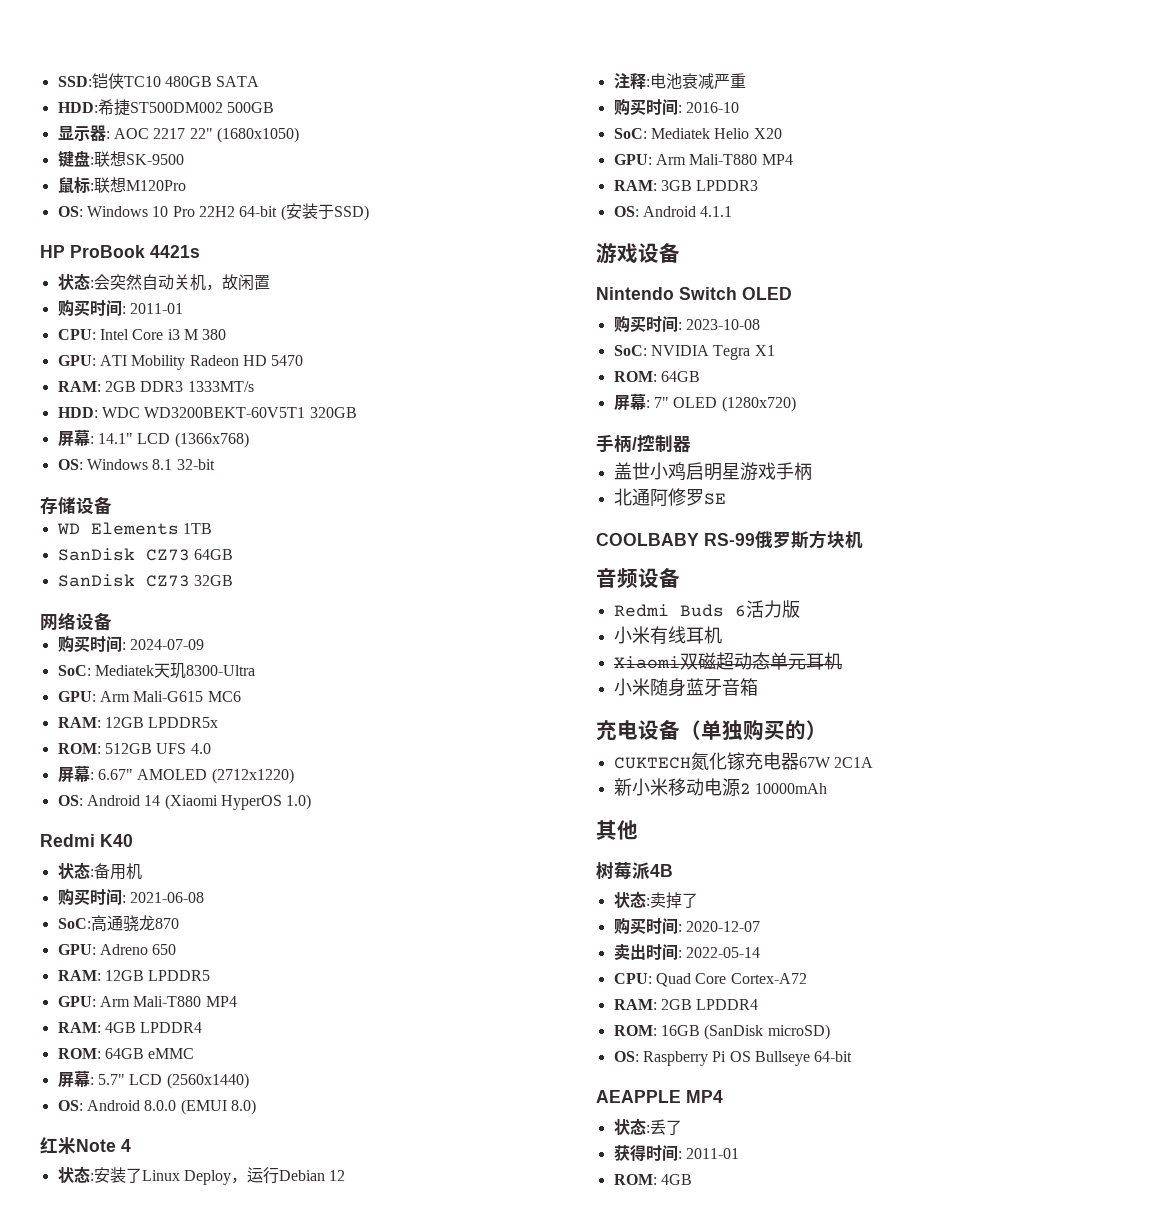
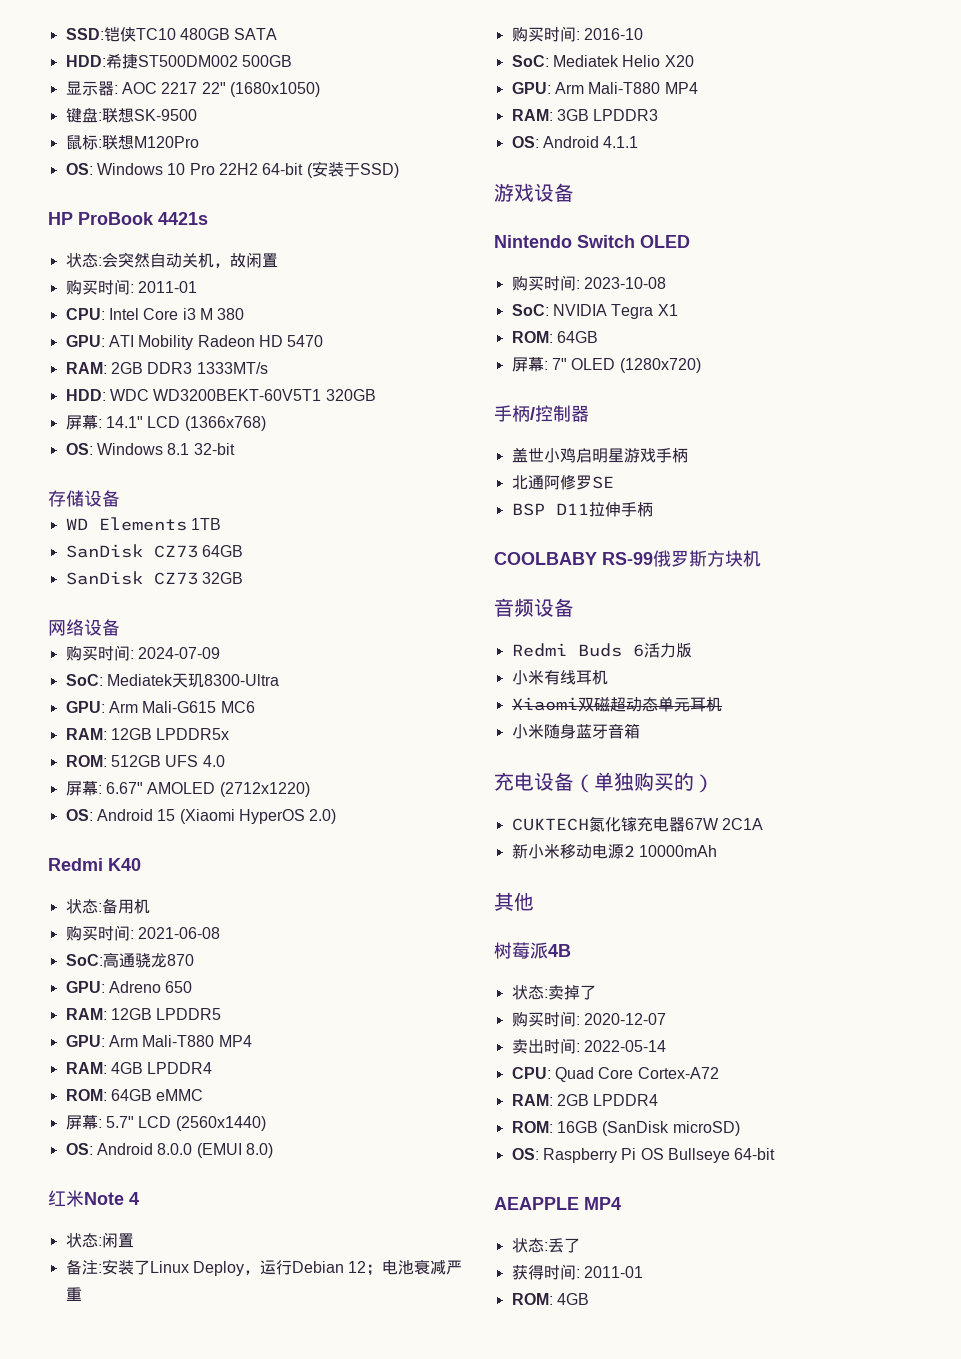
[144,795,161,806] 14 -> [157,809,176,821] 15
[286,794,312,810] 1.0) -> [309,809,337,824] 2.0)
(94, 1177) none -> [101,1232,134,1248] [65,1259,102,1275] 闲置 // 备注:
[613,73,650,90] // 注释: -> [366,1264,383,1276] ；
(726, 499) none -> [511,502,653,517] // BSP D11拉伸手柄

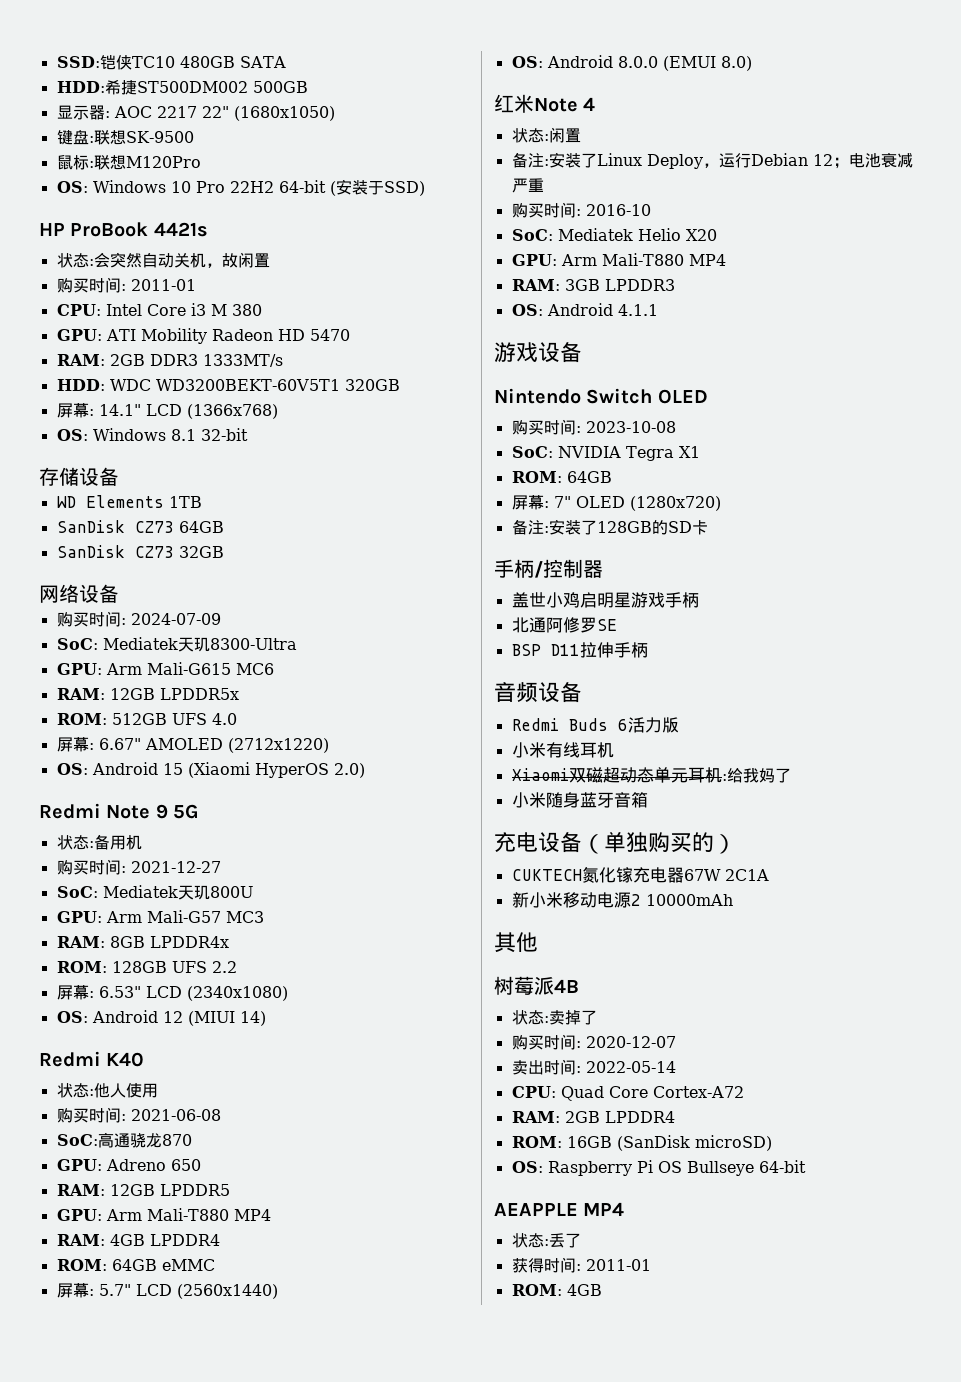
[108,858,141,871] K40 -> [106,804,200,819] Note 9 5G
(150, 906) none -> [56,859,221,875] [56,885,253,900] [56,910,264,923] [56,936,229,948] [56,961,237,973] [56,985,288,1001] [56,1010,266,1026] [39,1051,145,1067] [56,1083,158,1098] // 购买时间: 2021-12-27 // SoC: Mediatek天玑800U // GPU: Arm Mali-G57 MC3 // RAM: 8GB LPDDR4x // ROM: 128GB UFS 2.2 // 屏幕: 6.53" LCD (2340x1080) // OS: Android 12 (MIUI 14) // Redmi K40 // 状态:他人使用
(701, 365) none -> [511,519,708,535] // 备注:安装了128GB的SD卡
[494,550,761,567] // COOLBABY RS-99俄罗斯方块机 -> (648, 650) none
(722, 704) none -> [721,767,791,783] :给我妈了

